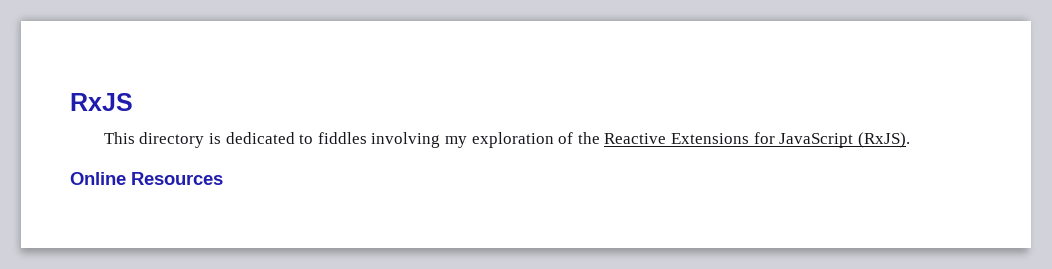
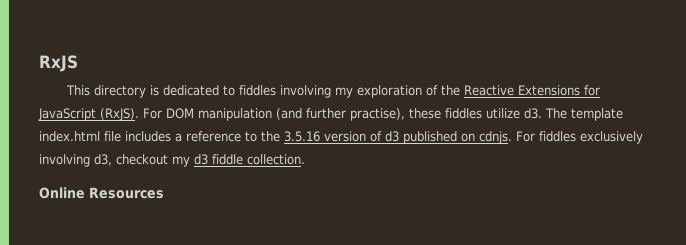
(910, 140) none -> [143,108,623,121] [39,131,643,144] [39,154,305,167] For DOM manipulation (and further practise), these fiddles utilize d3. The template index.html file includes a reference to the 3.5.16 version of d3 published on cdnjs. For fiddles exclusively involving d3, checkout my d3 fiddle collection.

